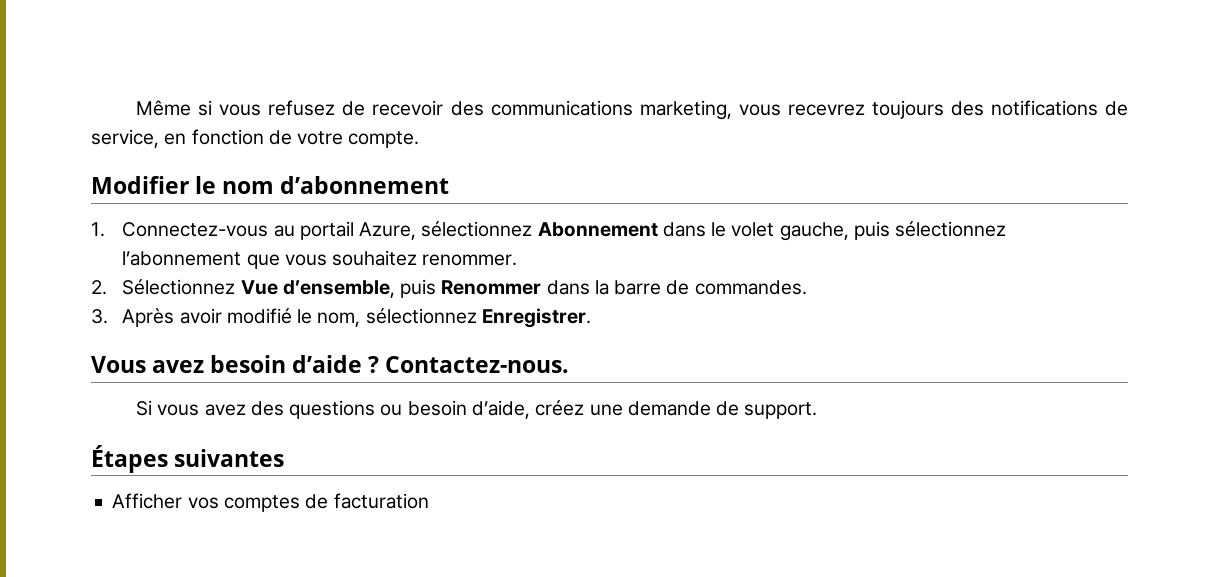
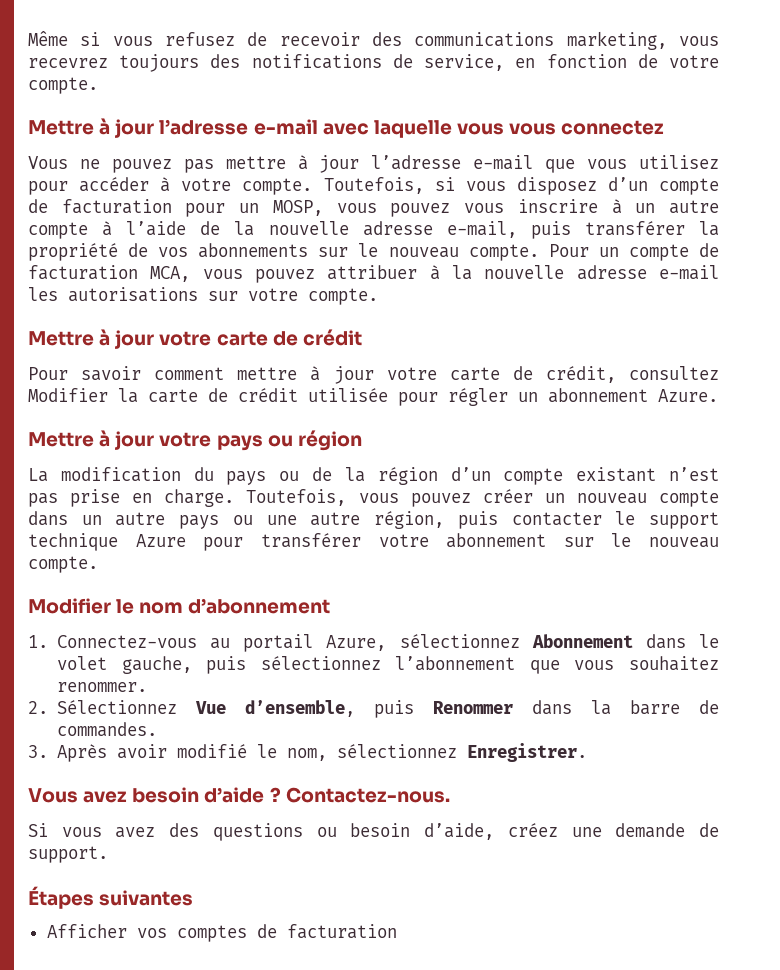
(420, 139) none -> [28,118,665,138] [28,155,719,173] [28,177,720,195] [28,199,720,217] [28,221,720,239] [28,243,719,261] [28,265,719,283] [28,287,378,305] [28,329,362,349] [28,366,720,384] [28,388,718,406] [28,430,362,451] [28,467,719,485] [28,489,720,507] [28,511,720,529] [28,533,719,551] [28,556,98,573] // Mettre à jour l’adresse e-mail avec laquelle vous vous connectez // Vous ne pouvez pas mettre à jour l’adresse e-mail que vous utilisez pour accéder à votre compte. Toutefois, si vous disposez d’un compte de facturation pour un MOSP, vous pouvez vous inscrire à un autre compte à l’aide de la nouvelle adresse e-mail, puis transférer la propriété de vos abonnements sur le nouveau compte. Pour un compte de facturation MCA, vous pouvez attribuer à la nouvelle adresse e-mail les autorisations sur votre compte. // Mettre à jour votre carte de crédit // Pour savoir comment mettre à jour votre carte de crédit, consultez Modifier la carte de crédit utilisée pour régler un abonnement Azure. // Mettre à jour votre pays ou région // La modification du pays ou de la région d’un compte existant n’est pas prise en charge. Toutefois, vous pouvez créer un nouveau compte dans un autre pays ou une autre région, puis contacter le support technique Azure pour transférer votre abonnement sur le nouveau compte.

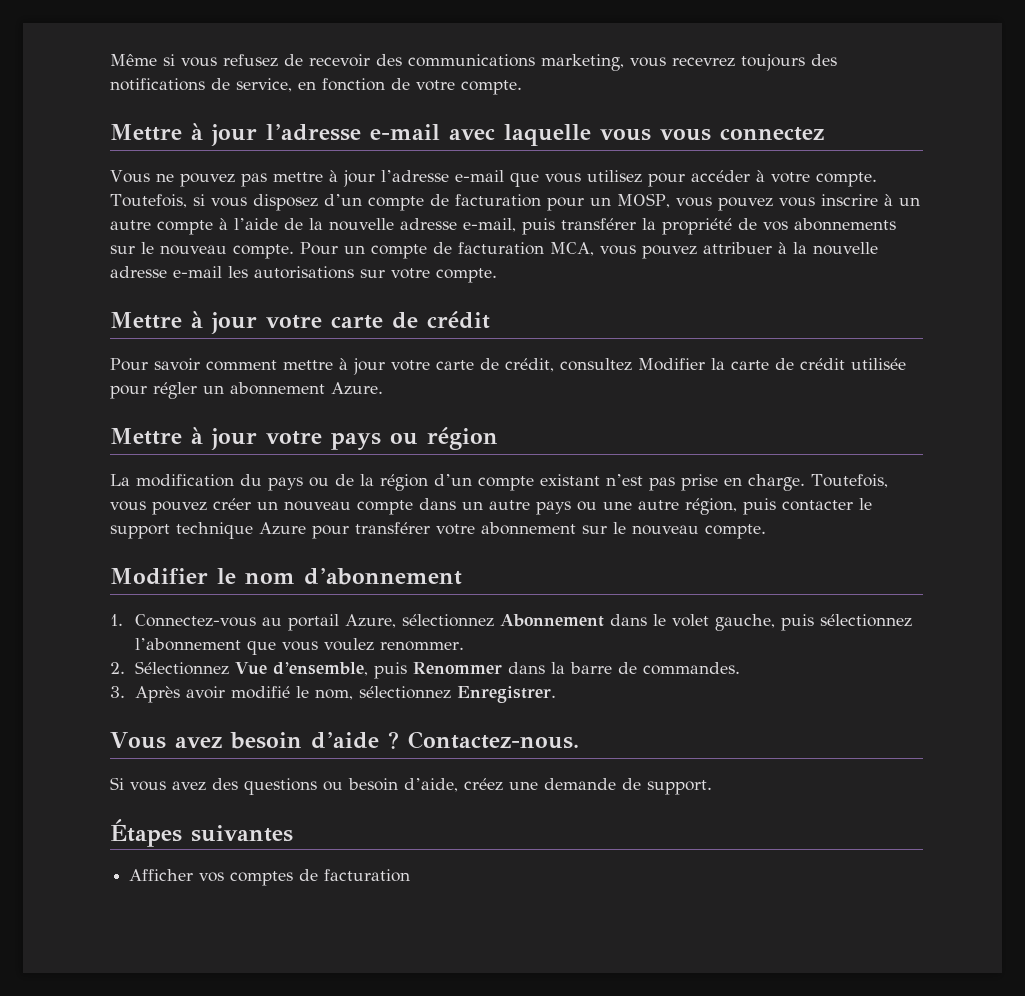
[629,656,719,671] souhaitez -> [324,638,375,651] voulez

